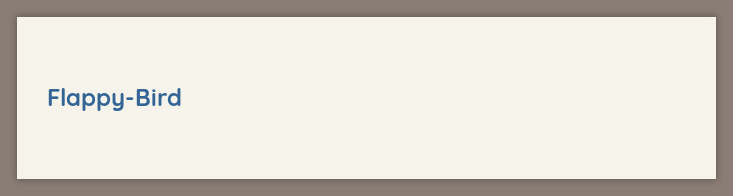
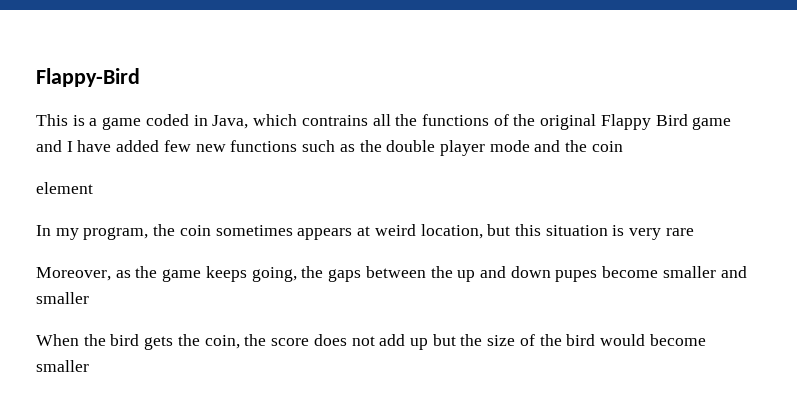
(182, 99) none -> [36,114,732,130] [36,140,623,156] [36,182,93,194] [36,224,694,240] [36,266,747,282] [36,292,89,304] [36,334,706,350] [36,360,89,372] // This is a game coded in Java, which contrains all the functions of the original Flappy Bird game and I have added few new functions such as the double player mode and the coin // element // In my program, the coin sometimes appears at weird location, but this situation is very rare // Moreover, as the game keeps going, the gaps between the up and down pupes become smaller and smaller // When the bird gets the coin, the score does not add up but the size of the bird would become smaller

